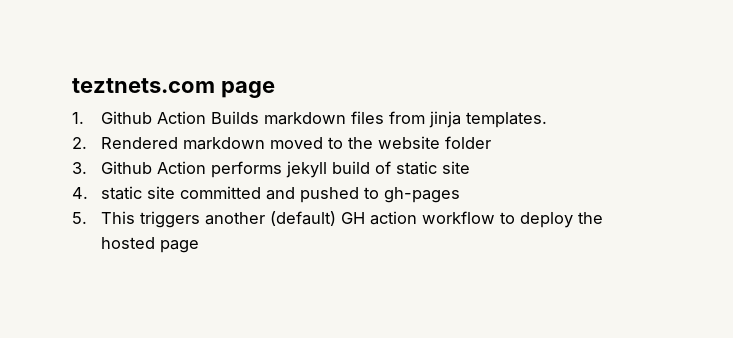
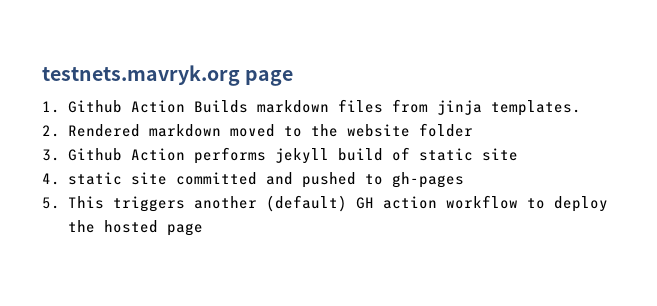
[72,78,215,93] teztnets.com -> [42,65,240,86] testnets.mavryk.org

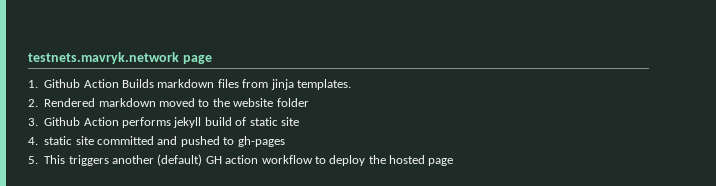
[42,65,240,86] testnets.mavryk.org -> [28,52,179,64] testnets.mavryk.network

